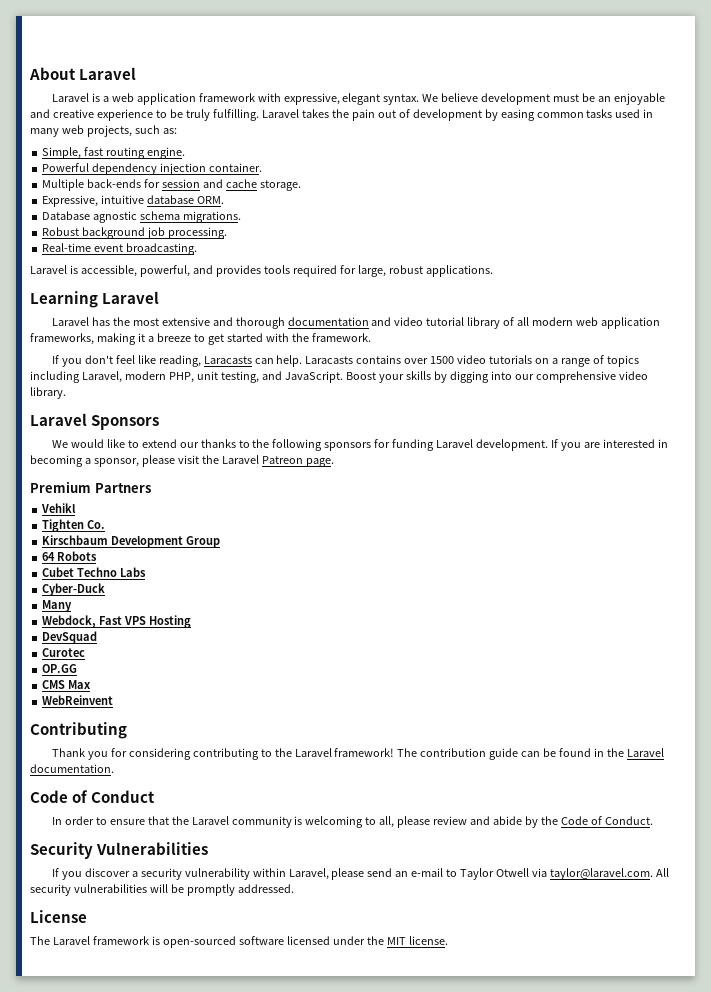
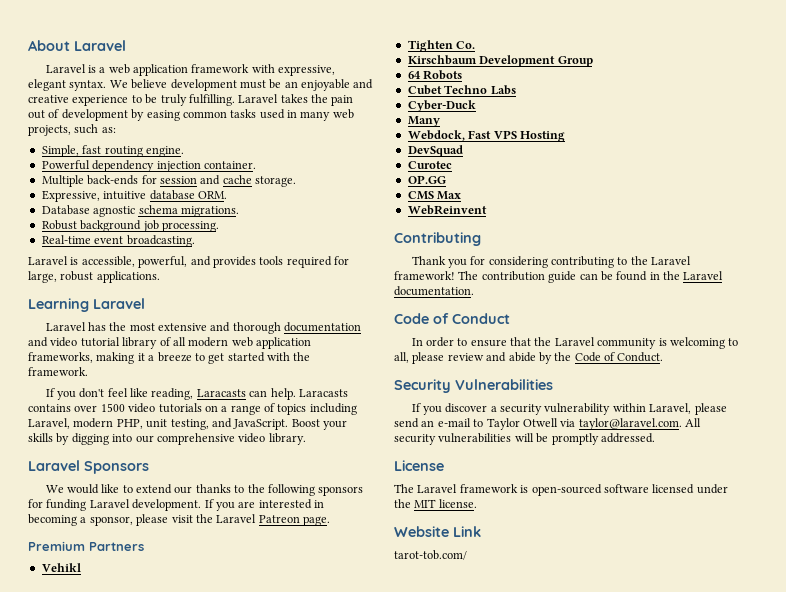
(448, 940) none -> [394,526,481,537] [394,550,467,560] // Website Link // tarot-tob.com/

